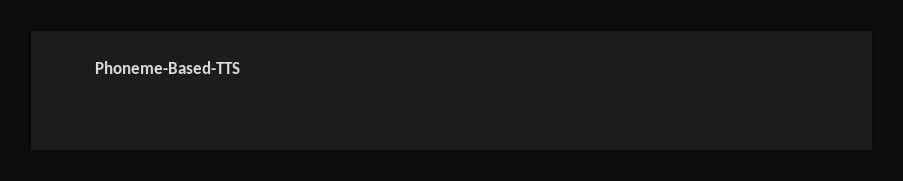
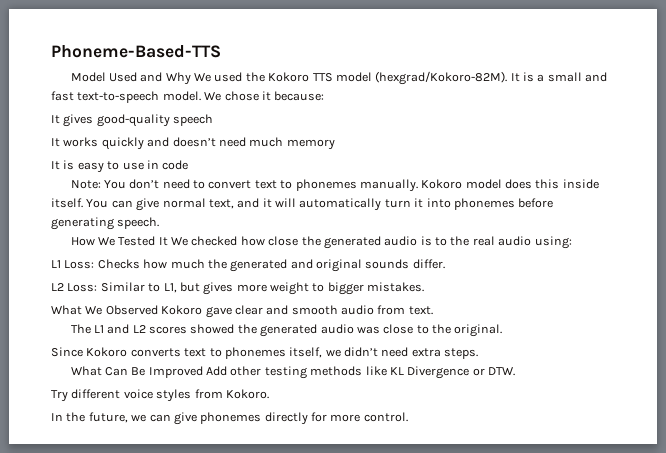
(240, 67) none -> [70,71,608,85] [51,91,325,103] [51,114,214,127] [51,137,335,150] [51,160,189,173] [70,179,599,192] [51,198,554,211] [51,217,160,230] [70,236,572,249] [51,259,445,272] [51,282,425,295] [51,305,433,318] [70,324,503,337] [51,347,479,359] [70,366,516,379] [51,389,269,402] [51,412,408,425] // Model Used and Why We used the Kokoro TTS model (hexgrad/Kokoro-82M). It is a small and fast text-to-speech model. We chose it because: // It gives good-quality speech // It works quickly and doesn’t need much memory // It is easy to use in code // Note: You don’t need to convert text to phonemes manually. Kokoro model does this inside itself. You can give normal text, and it will automatically turn it into phonemes before generating speech. // How We Tested It We checked how close the generated audio is to the real audio using: // L1 Loss: Checks how much the generated and original sounds differ. // L2 Loss: Similar to L1, but gives more weight to bigger mistakes. // What We Observed Kokoro gave clear and smooth audio from text. // The L1 and L2 scores showed the generated audio was close to the original. // Since Kokoro converts text to phonemes itself, we didn’t need extra steps. // What Can Be Improved Add other testing methods like KL Divergence or DTW. // Try different voice styles from Kokoro. // In the future, we can give phonemes directly for more control.

